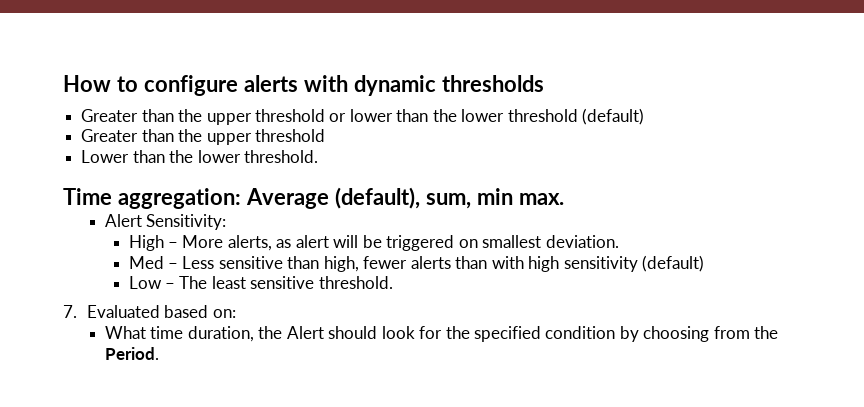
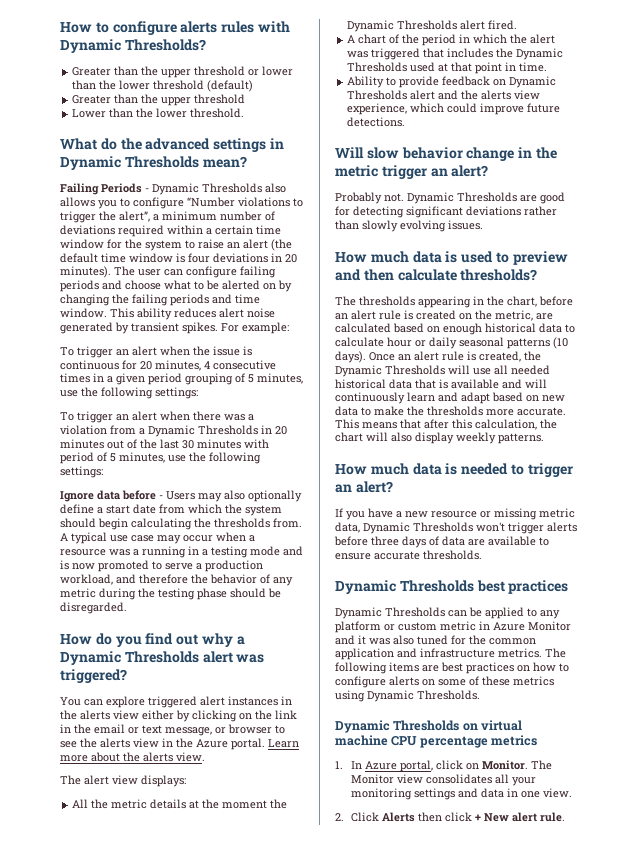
[303,75,544,96] with dynamic thresholds -> [221,21,290,33] [60,39,206,53] rules with Dynamic Thresholds?
[63,187,564,209] [104,214,227,230] [128,235,619,251] [128,255,705,272] [128,276,393,289] [63,305,236,318] [104,326,779,342] [104,347,159,360] Time aggregation: Average (default), sum, min max. // Alert Sensitivity: // High – More alerts, as alert will be triggered on smallest deviation. // Med – Less sensitive than high, fewer alerts than with high sensitivity (default) // Low – The least sensitive threshold. // 7. Evaluated based on: // What time duration, the Alert should look for the specified condition by choosing from the Period. -> [60,138,284,152] [60,156,247,170] [60,183,286,195] [60,197,303,209] [60,211,275,223] [60,225,281,237] [60,239,292,251] [60,253,297,263] [60,266,276,278] [60,280,292,292] [60,294,260,306] [60,308,275,320] [60,322,289,334] [60,346,252,358] [60,360,276,371] [60,373,303,385] [60,387,198,399] [60,411,254,423] [60,425,287,437] [60,439,269,449] [60,452,261,464] [60,466,103,478] [60,490,302,502] [60,504,282,516] [60,518,302,530] [60,532,255,544] [60,546,303,558] [60,560,263,572] [60,574,293,586] [60,588,281,600] [60,602,127,614] [60,633,245,647] [60,651,265,665] [60,669,127,683] [60,696,292,708] [60,710,297,722] [60,724,285,736] [60,738,299,750] [60,752,205,762] [60,775,186,787] [72,799,288,809] [347,20,518,32] [347,34,556,46] [347,48,564,60] [347,62,548,74] [347,76,557,88] [347,90,541,100] [347,103,561,115] [347,117,406,127] [335,147,557,161] [335,165,489,179] [335,192,565,204] [335,206,557,218] [335,220,483,232] [335,251,568,265] [335,269,538,281] [335,296,573,308] [335,310,553,321] [335,323,575,335] [335,337,568,349] [335,351,541,363] [335,365,550,377] [335,379,547,389] [335,392,565,404] [335,406,566,416] [335,419,557,430] [335,432,544,444] [335,463,573,477] [335,481,393,493] [335,508,575,520] [335,522,577,534] [334,536,549,548] [335,550,482,560] [335,580,569,594] [335,607,560,619] [335,621,571,633] [335,635,536,645] [335,648,566,660] [335,662,569,674] [335,676,554,688] [335,690,480,702] [335,720,523,733] [335,735,538,748] [335,760,553,772] [351,774,537,786] [351,788,573,800] [335,812,566,822] What do the advanced settings in Dynamic Thresholds mean? // Failing Periods - Dynamic Thresholds also allows you to configure “Number violations to trigger the alert”, a minimum number of deviations required within a certain time window for the system to raise an alert (the default time window is four deviations in 20 minutes). The user can configure failing periods and choose what to be alerted on by changing the failing periods and time window. This ability reduces alert noise generated by transient spikes. For example: // To trigger an alert when the issue is continuous for 20 minutes, 4 consecutive times in a given period grouping of 5 minutes, use the following settings: // To trigger an alert when there was a violation from a Dynamic Thresholds in 20 minutes out of the last 30 minutes with period of 5 minutes, use the following settings: // Ignore data before - Users may also optionally define a start date from which the system should begin calculating the thresholds from. A typical use case may occur when a resource was a running in a testing mode and is now promoted to serve a production workload, and therefore the behavior of any metric during the testing phase should be disregarded. // How do you find out why a Dynamic Thresholds alert was triggered? // You can explore triggered alert instances in the alerts view either by clicking on the link in the email or text message, or browser to see the alerts view in the Azure portal. Learn more about the alerts view. // The alert view displays: // All the metric details at the moment the Dynamic Thresholds alert fired. // A chart of the period in which the alert was triggered that includes the Dynamic Thresholds used at that point in time. // Ability to provide feedback on Dynamic Thresholds alert and the alerts view experience, which could improve future detections. // Will slow behavior change in the metric trigger an alert? // Probably not. Dynamic Thresholds are good for detecting significant deviations rather than slowly evolving issues. // How much data is used to preview and then calculate thresholds? // The thresholds appearing in the chart, before an alert rule is created on the metric, are calculated based on enough historical data to calculate hour or daily seasonal patterns (10 days). Once an alert rule is created, the Dynamic Thresholds will use all needed historical data that is available and will continuously learn and adapt based on new data to make the thresholds more accurate. This means that after this calculation, the chart will also display weekly patterns. // How much data is needed to trigger an alert? // If you have a new resource or missing metric data, Dynamic Thresholds won't trigger alerts before three days of data are available to ensure accurate thresholds. // Dynamic Thresholds best practices // Dynamic Thresholds can be applied to any platform or custom metric in Azure Monitor and it was also tuned for the common application and infrastructure metrics. The following items are best practices on how to configure alerts on some of these metrics using Dynamic Thresholds. // Dynamic Thresholds on virtual machine CPU percentage metrics // 1. In Azure portal, click on Monitor. The Monitor view consolidates all your monitoring settings and data in one view. // 2. Click Alerts then click + New alert rule.

